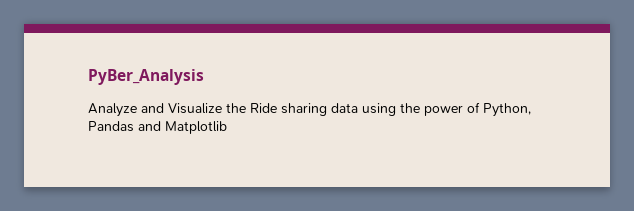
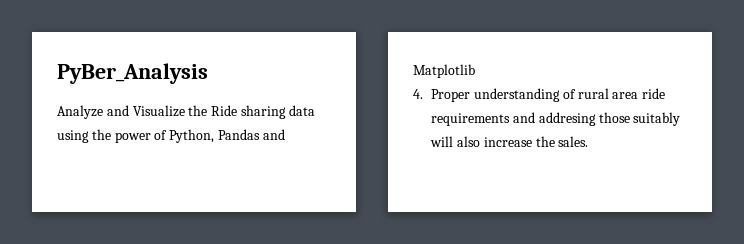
(227, 127) none -> [413,88,666,102] [431,112,681,126] [430,136,589,147] // 4. Proper understanding of rural area ride requirements and addresing those suitably will also increase the sales.

